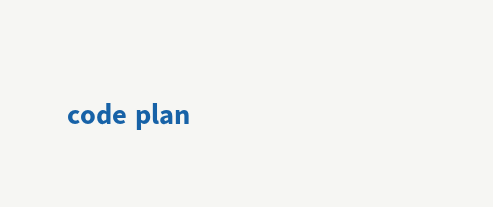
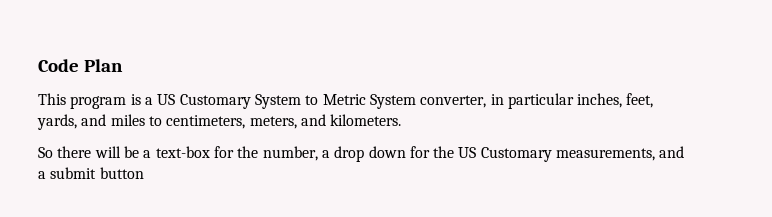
[67,103,190,130] code plan -> [38,59,123,72] [38,93,654,109] [37,114,402,130] [38,146,685,162] [38,167,144,179] Code Plan // This program is a US Customary System to Metric System converter, in particular inches, feet, yards, and miles to centimeters, meters, and kilometers. // So there will be a text-box for the number, a drop down for the US Customary measurements, and a submit button

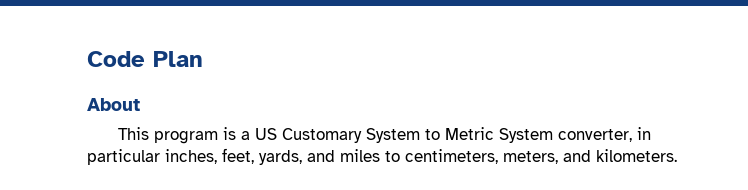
(123, 65) none -> [87,98,140,111] // About
[38,146,685,162] [38,167,144,179] // So there will be a text-box for the number, a drop down for the US Customary measurements, and a submit button -> (677, 155) none

